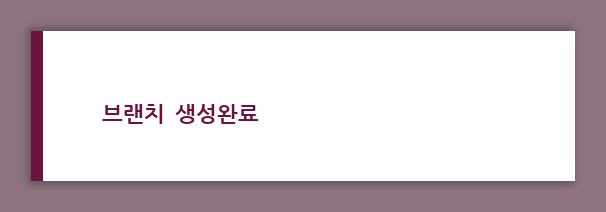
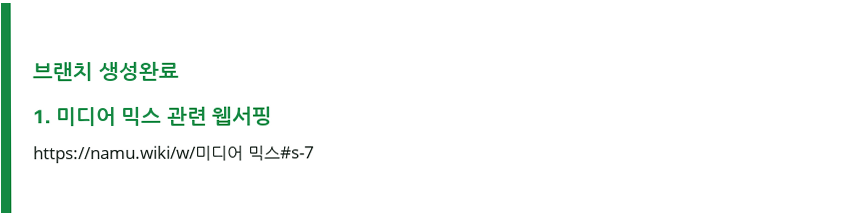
(259, 114) none -> [33,106,274,127] [33,145,315,164] // 1. 미디어 믹스 관련 웹서핑 // https://namu.wiki/w/미디어 믹스#s-7

